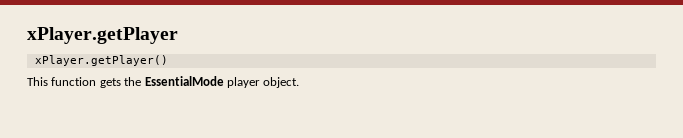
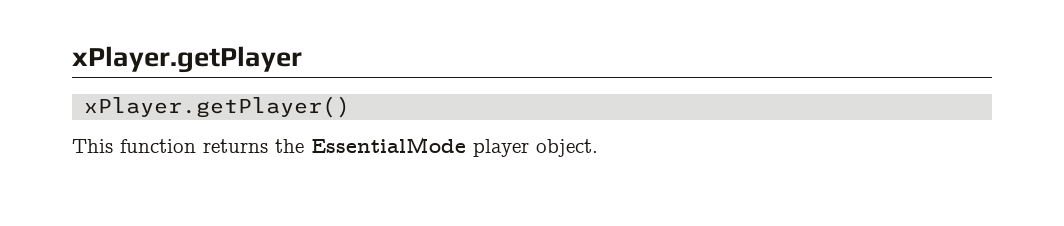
[99,78,121,88] gets -> [203,139,268,153] returns

